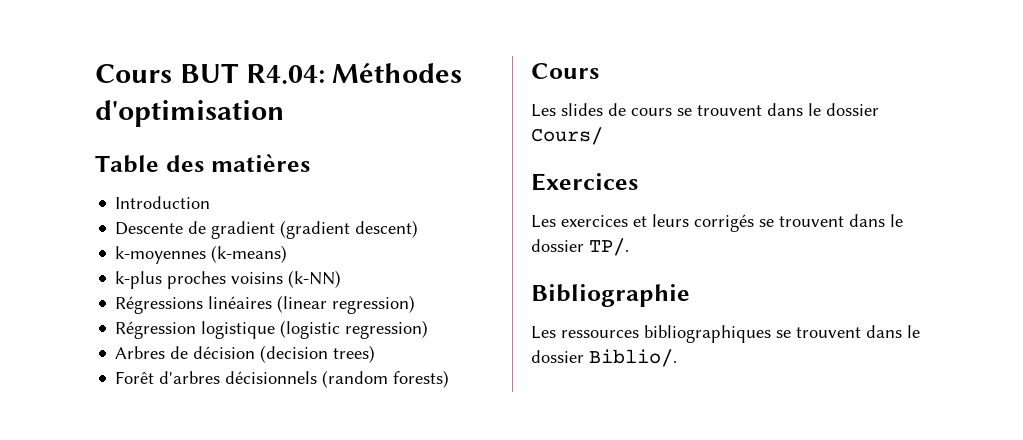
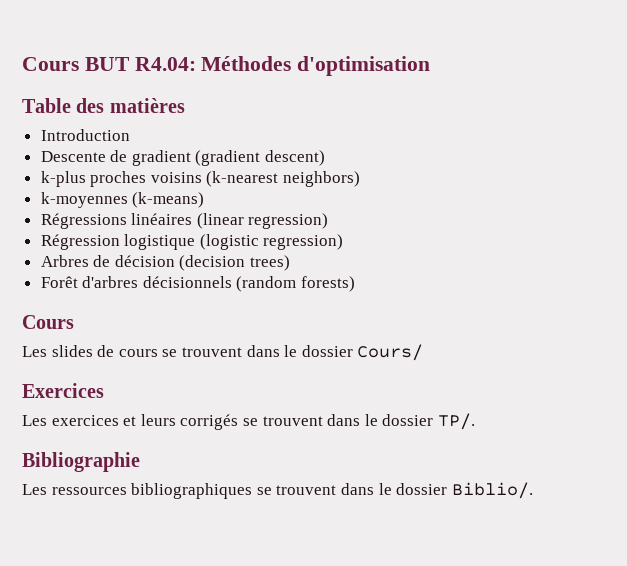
[115,245,288,264] // k-moyennes (k-means) -> (326, 158) none
[288,270,342,288] (k-NN) -> [206,171,361,187] [40,192,205,208] (k-nearest neighbors) // k-moyennes (k-means)

